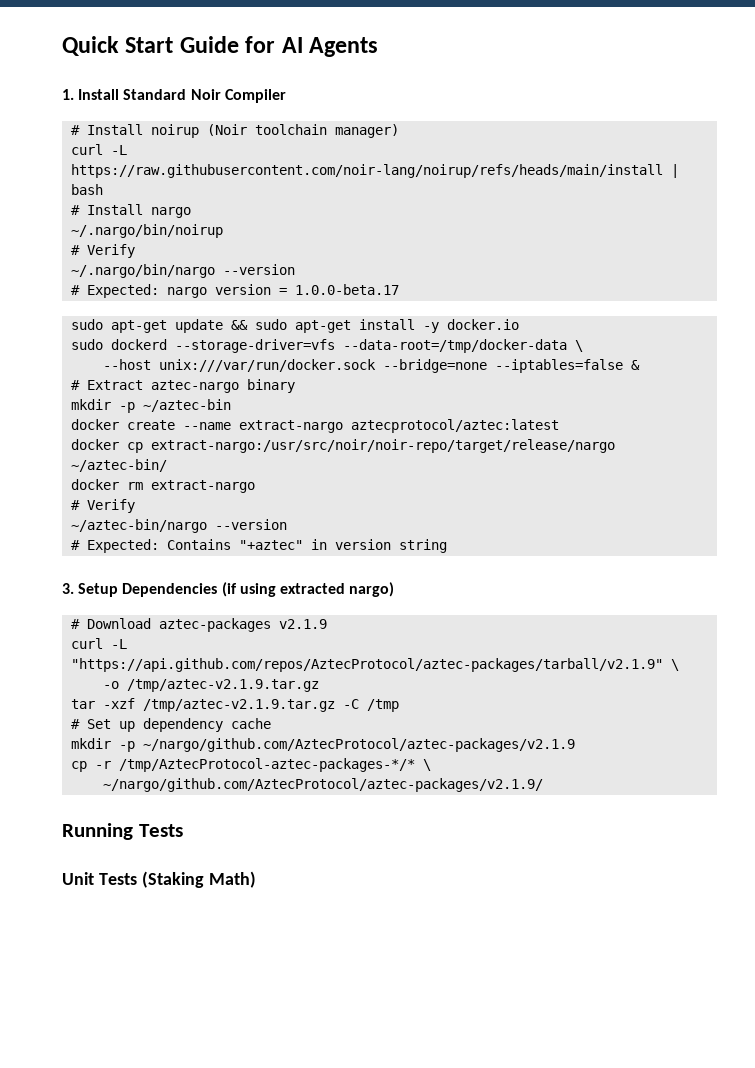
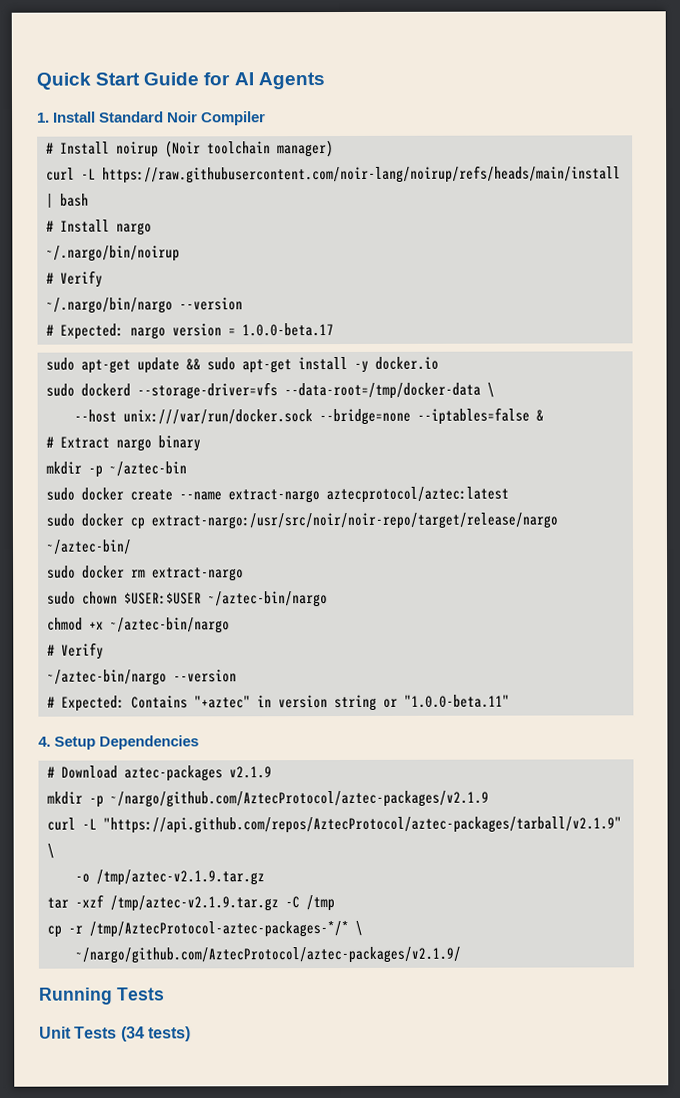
[151,380,240,393] aztec-nargo -> [116,438,152,452] nargo
(232, 405) none -> [46,487,75,501] sudo
(560, 426) none -> [46,513,75,527] sudo
(168, 465) none -> [47,565,76,579] sudo
(256, 486) none -> [47,591,328,608] [47,617,230,634] // sudo chown $USER:$USER ~/aztec-bin/nargo // chmod +x ~/aztec-bin/nargo
[62,583,74,594] // 3. -> [383,694,510,708] [38,736,51,747] or "1.0.0-beta.11" // 4.
[221,582,395,597] (if using extracted nargo) -> (200, 742) none
(328, 624) none -> [47,790,489,808] // mkdir -p ~/nargo/github.com/AztecProtocol/aztec-packages/v2.1.9
[71,718,272,732] [71,738,576,752] // # Set up dependency cache // mkdir -p ~/nargo/github.com/AztecProtocol/aztec-packages/v2.1.9 -> (335, 903) none
[141,871,256,888] (Staking Math) -> [120,1026,191,1042] (34 tests)

